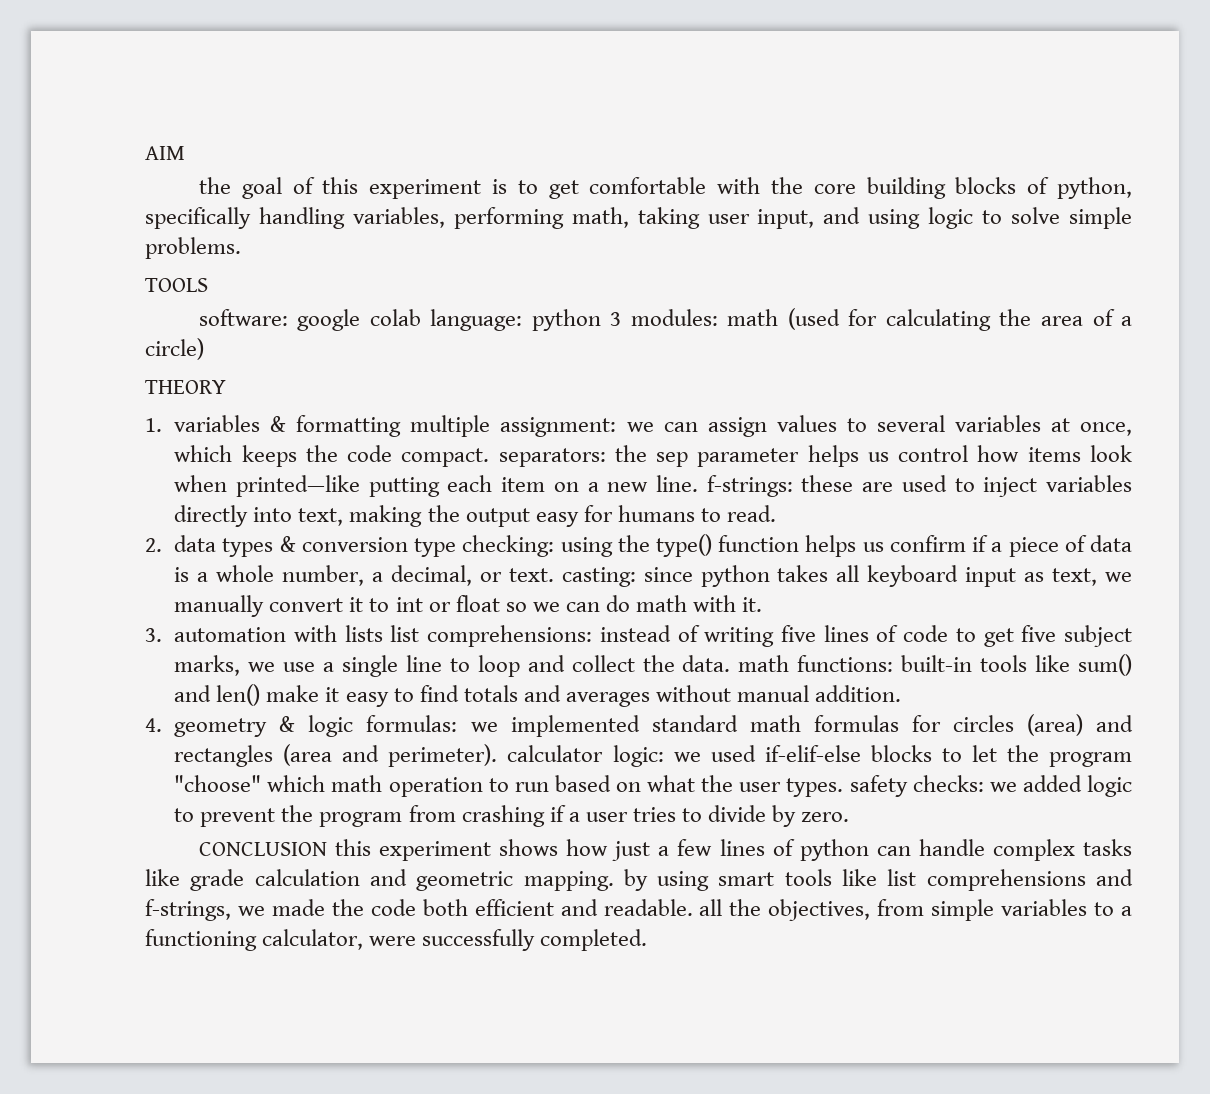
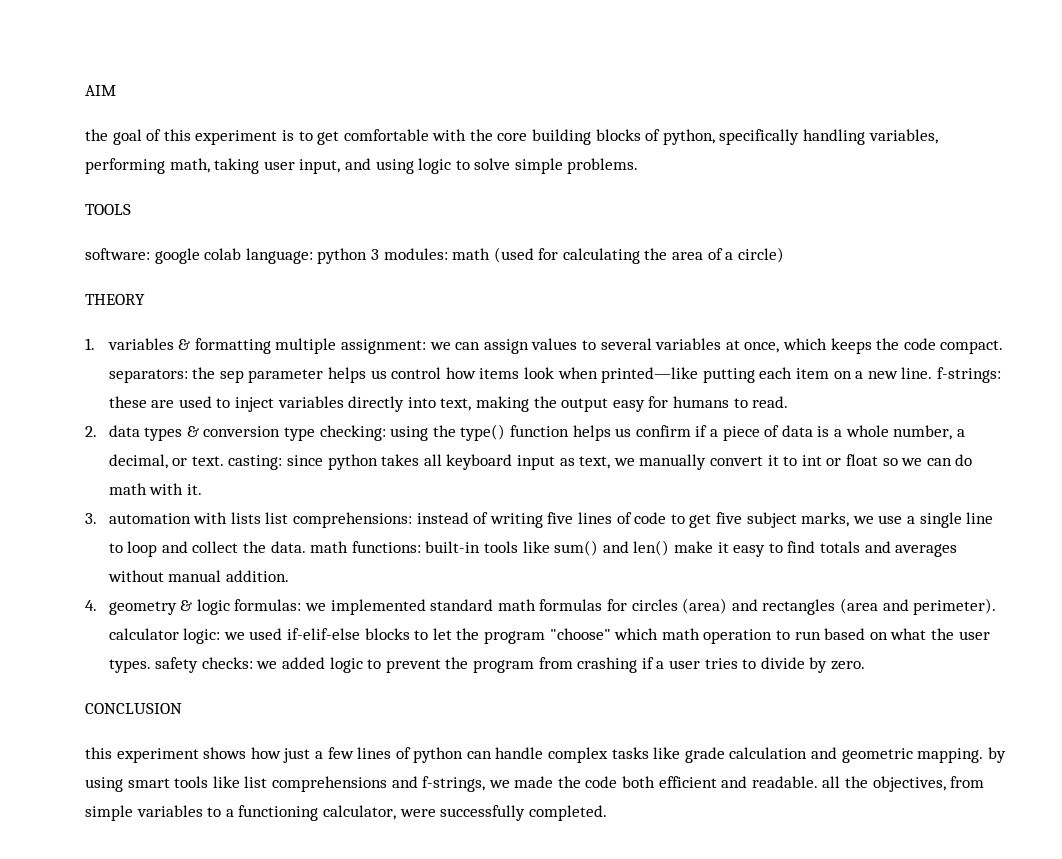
(327, 849) none -> (182, 708) //

